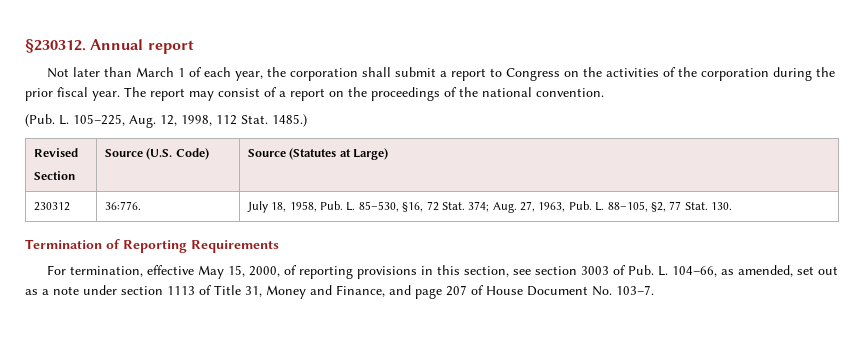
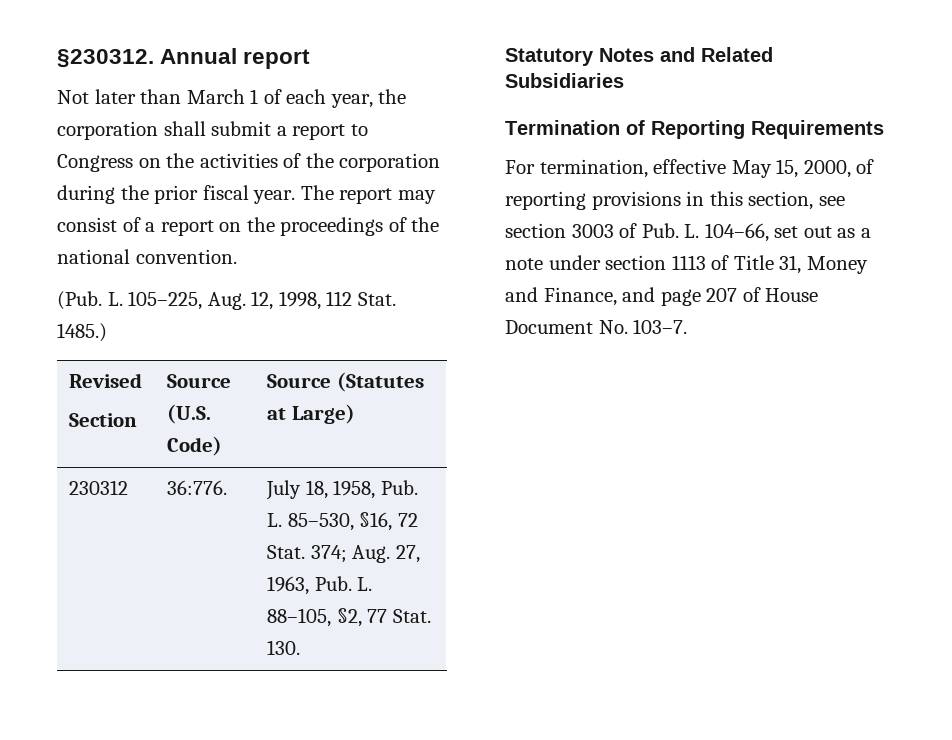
(733, 206) none -> [505,47,773,66] [505,73,624,88] // Statutory Notes and Related Subsidiaries
[721,265,794,277] as amended, -> (769, 232) none

